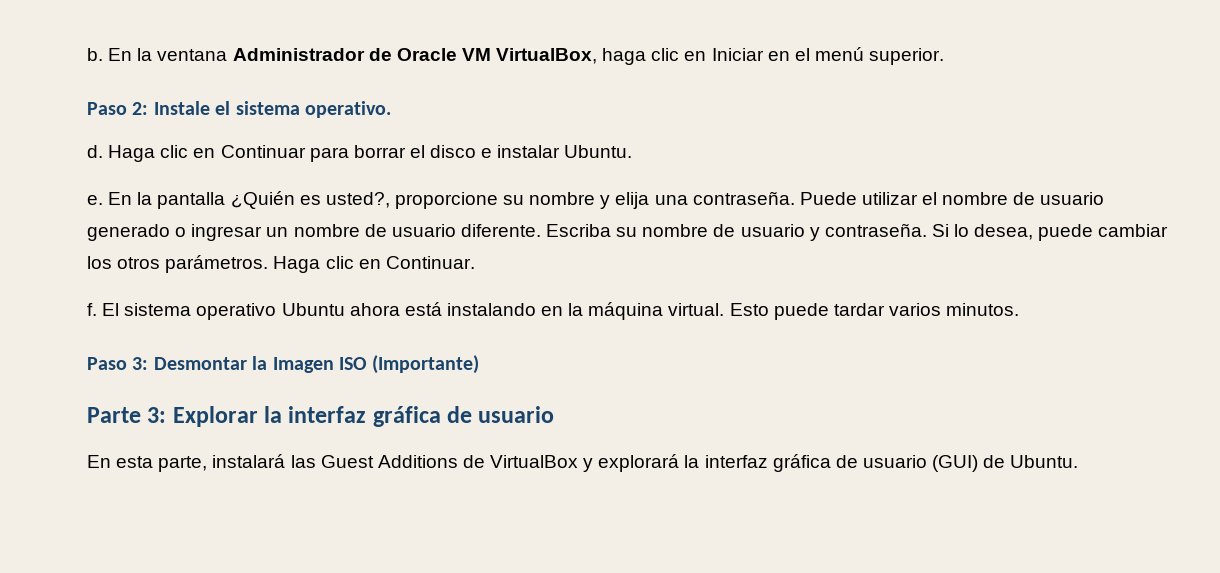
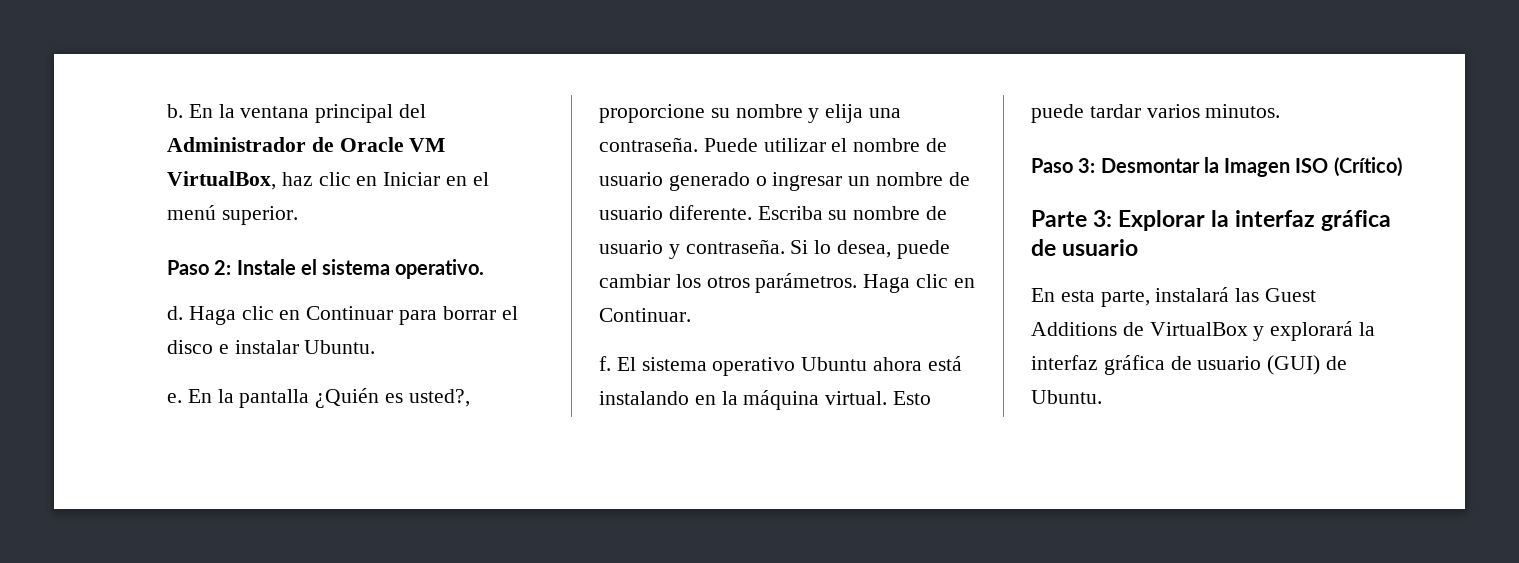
(228, 55) none -> [315,104,427,123] principal del
[602,48,647,65] haga -> [281,172,313,186] haz
[372,355,480,374] (Importante) -> [1333,157,1402,177] (Crítico)

